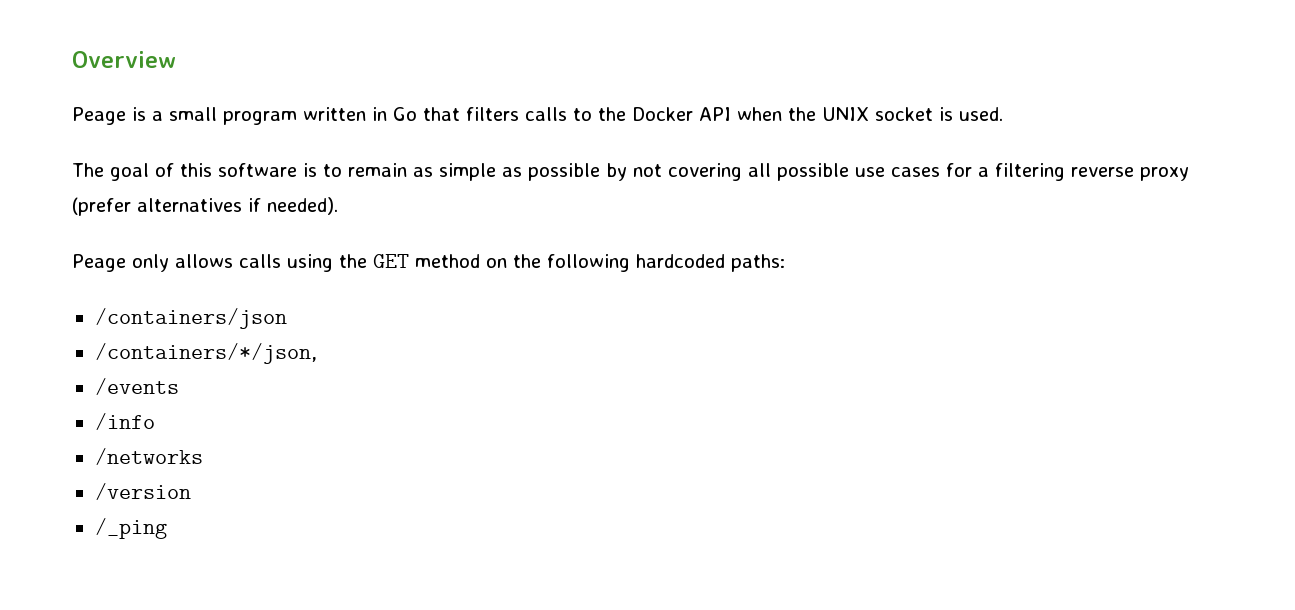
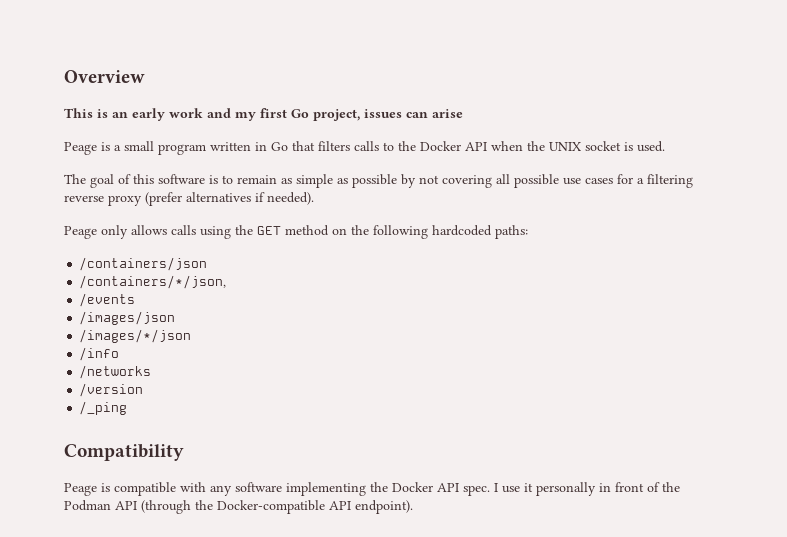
(176, 59) none -> [64,108,463,121] // This is an early work and my first Go project, issues can arise
(179, 386) none -> [79,311,176,325] [79,329,192,343] // /images/json // /images/*/json
(167, 528) none -> [64,444,184,461] [64,482,680,496] [64,500,413,514] // Compatibility // Peage is compatible with any software implementing the Docker API spec. I use it personally in front of the Podman API (through the Docker-compatible API endpoint).

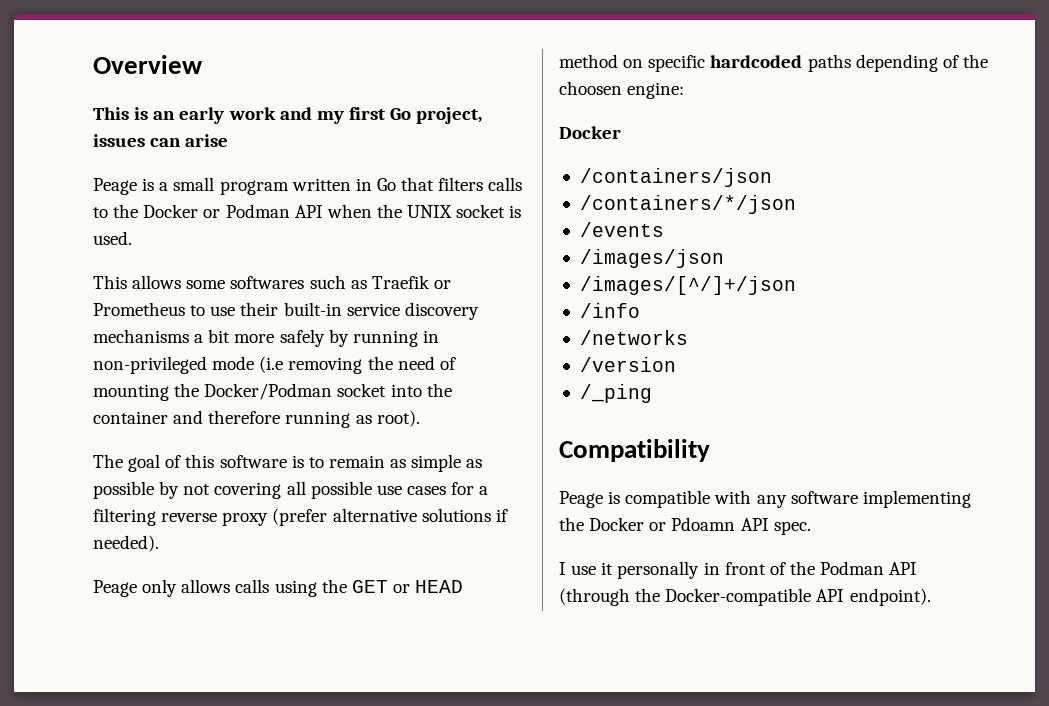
(461, 146) none -> [203,204,290,218] or Podman
(665, 146) none -> [93,275,451,289] [93,302,479,320] [93,329,439,347] [93,356,456,374] [93,383,452,401] [93,410,420,428] // This allows some softwares such as Traefik or Prometheus to use their built-in service discovery mechanisms a bit more safely by running in non-privileged mode (i.e removing the need of mounting the Docker/Podman socket into the container and therefore running as root).
[186,192,251,202] alternatives -> [332,508,491,522] alternative solutions
[285,225,528,239] method on the following hardcoded paths: -> [392,580,464,593] [559,54,988,72] [559,81,685,99] [559,126,621,139] or HEAD method on specific hardcoded paths depending of the choosen engine: // Docker
[79,275,227,289] /containers/*/json, -> [579,195,796,214] /containers/*/json
[79,329,192,343] /images/*/json -> [579,276,796,295] /images/[^/]+/json
(433, 487) none -> [649,517,736,531] or Pdoamn
(490, 490) none -> (811, 528) //

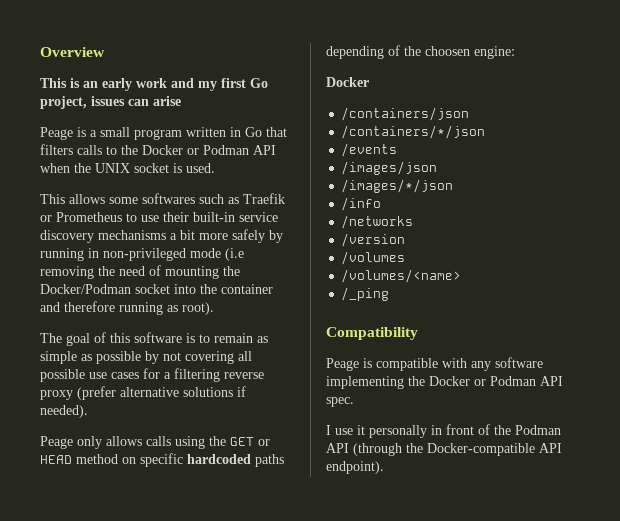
[579,276,796,295] /images/[^/]+/json -> [341,179,454,193] /images/*/json
(676, 364) none -> [341,251,406,265] [341,269,462,283] // /volumes // /volumes/<name>
[671,517,736,531] Pdoamn -> [490,376,536,386] Podman

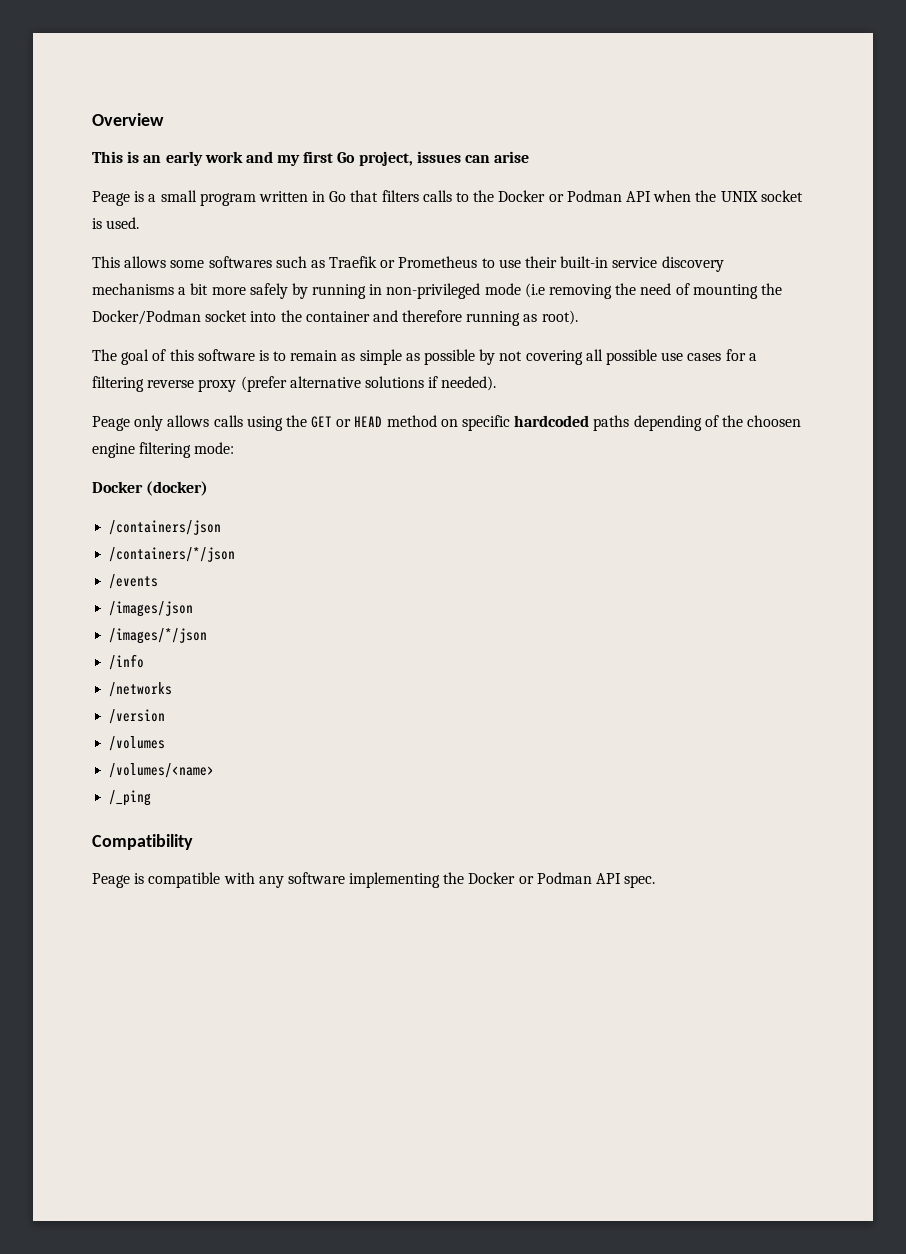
[474,46,515,59] [326,77,369,87] engine: // Docker -> [92,442,235,458] [92,481,209,496] engine filtering mode: // Docker (docker)
[326,424,561,438] [326,443,562,456] [326,461,384,474] // I use it personally in front of the Podman API (through the Docker-compatible API endpoint). -> (656, 881) none

